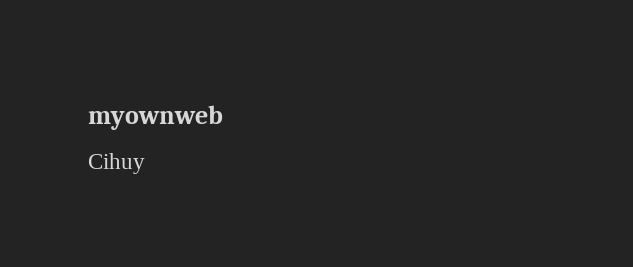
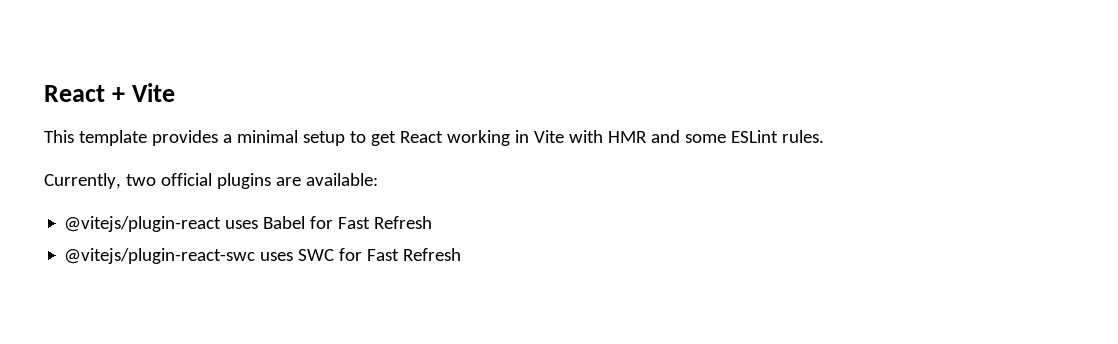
[88,105,223,130] [88,153,145,174] myownweb // Cihuy -> [44,83,176,102] [44,130,824,146] [44,173,378,189] [64,216,433,232] [64,248,462,264] React + Vite // This template provides a minimal setup to get React working in Vite with HMR and some ESLint rules. // Currently, two official plugins are available: // @vitejs/plugin-react uses Babel for Fast Refresh // @vitejs/plugin-react-swc uses SWC for Fast Refresh

